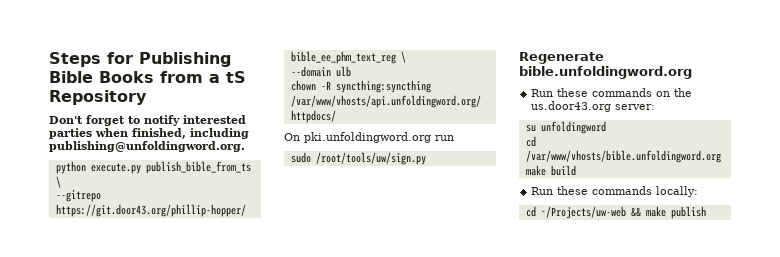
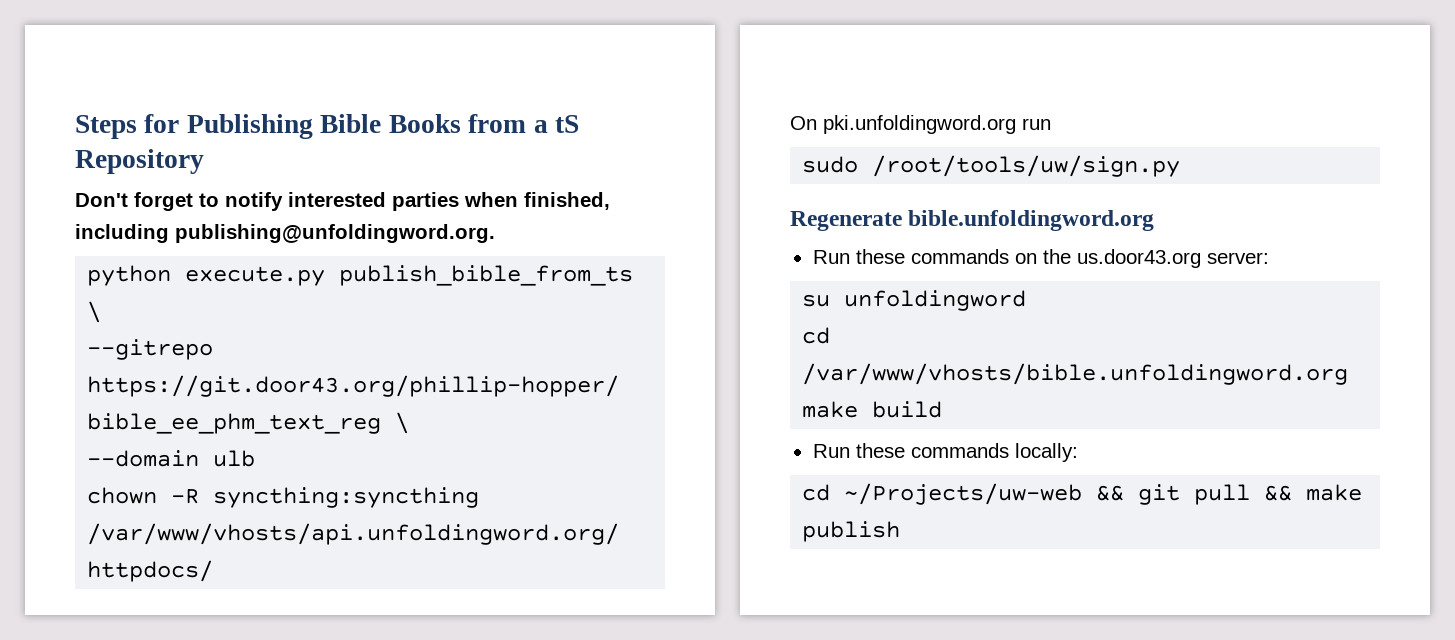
(641, 212) none -> [1138,484,1293,505] git pull &&

